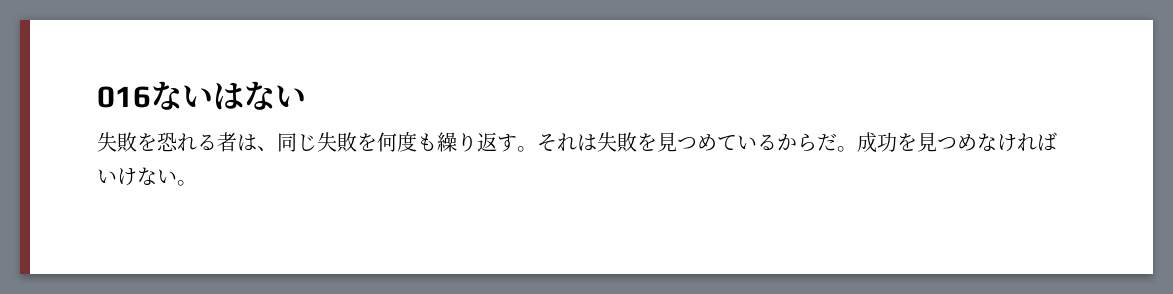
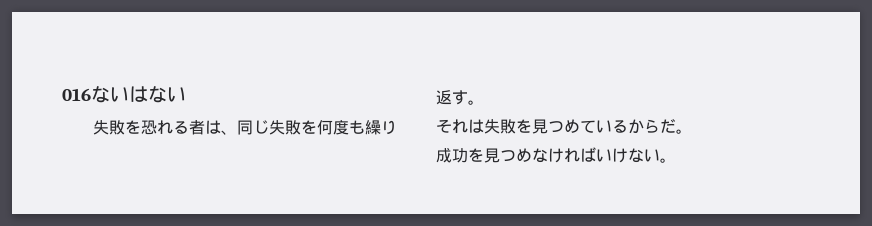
(537, 149) none -> (484, 102) //
(857, 149) none -> (692, 131) //

